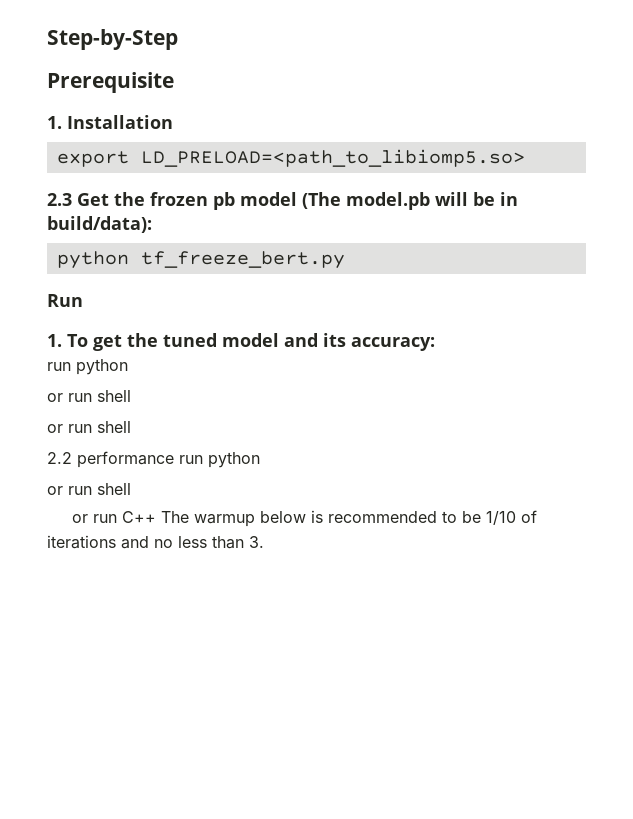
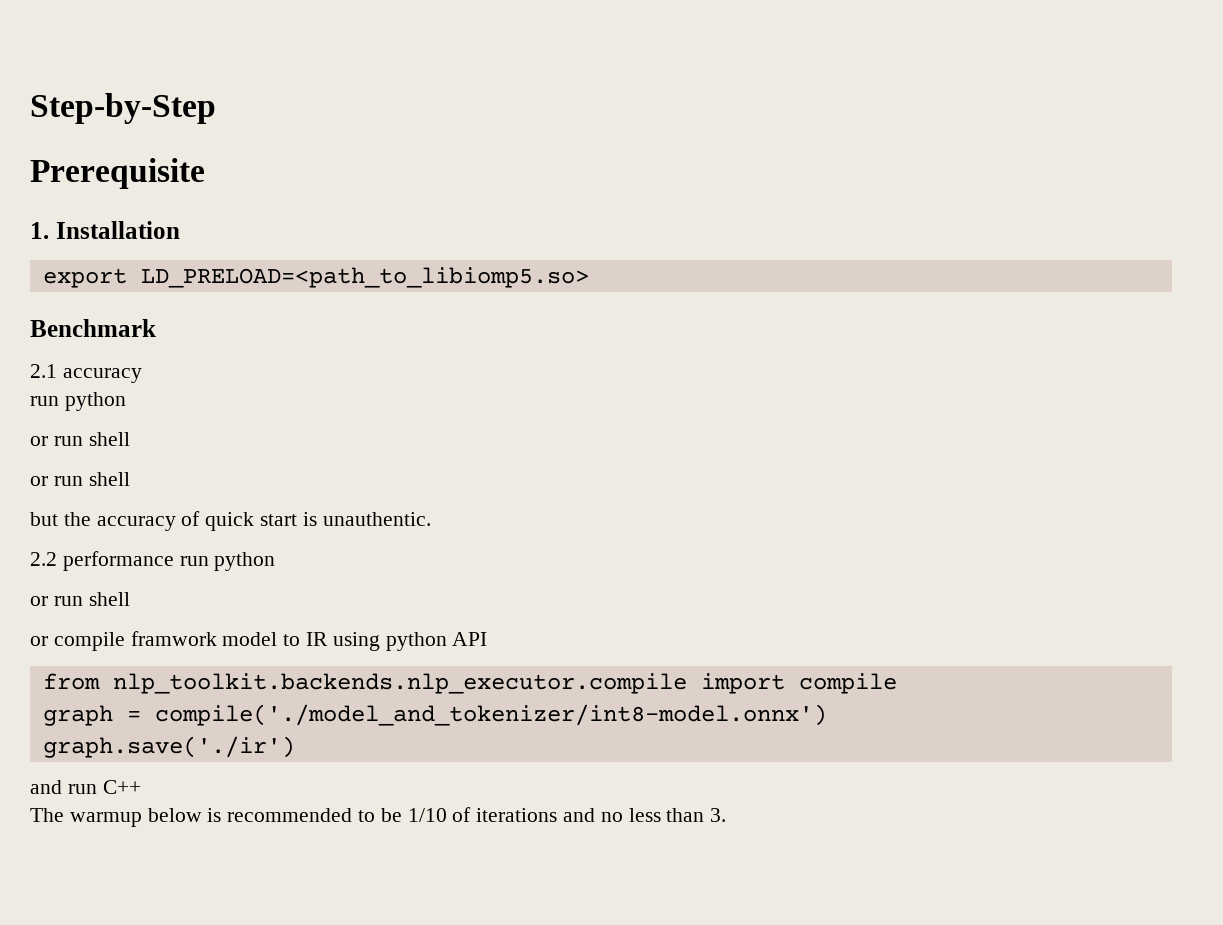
[47,192,518,210] [47,216,152,233] [56,251,345,269] [47,294,83,307] [47,333,435,351] 2.3 Get the frozen pb model (The model.pb will be in build/data): // python tf_freeze_bert.py // Run // 1. To get the tuned model and its accuracy: -> [30,319,156,337] [30,364,142,383] Benchmark // 2.1 accuracy
(131, 427) none -> [30,511,431,531] // but the accuracy of quick start is unauthentic.
(88, 518) none -> [53,631,488,651] [42,673,897,694] [42,704,827,726] [42,736,295,758] [30,780,62,794] compile framwork model to IR using python API // from nlp_toolkit.backends.nlp_executor.compile import compile // graph = compile('./model_and_tokenizer/int8-model.onnx') // graph.save('./ir') // and
(156, 517) none -> (141, 787) //

